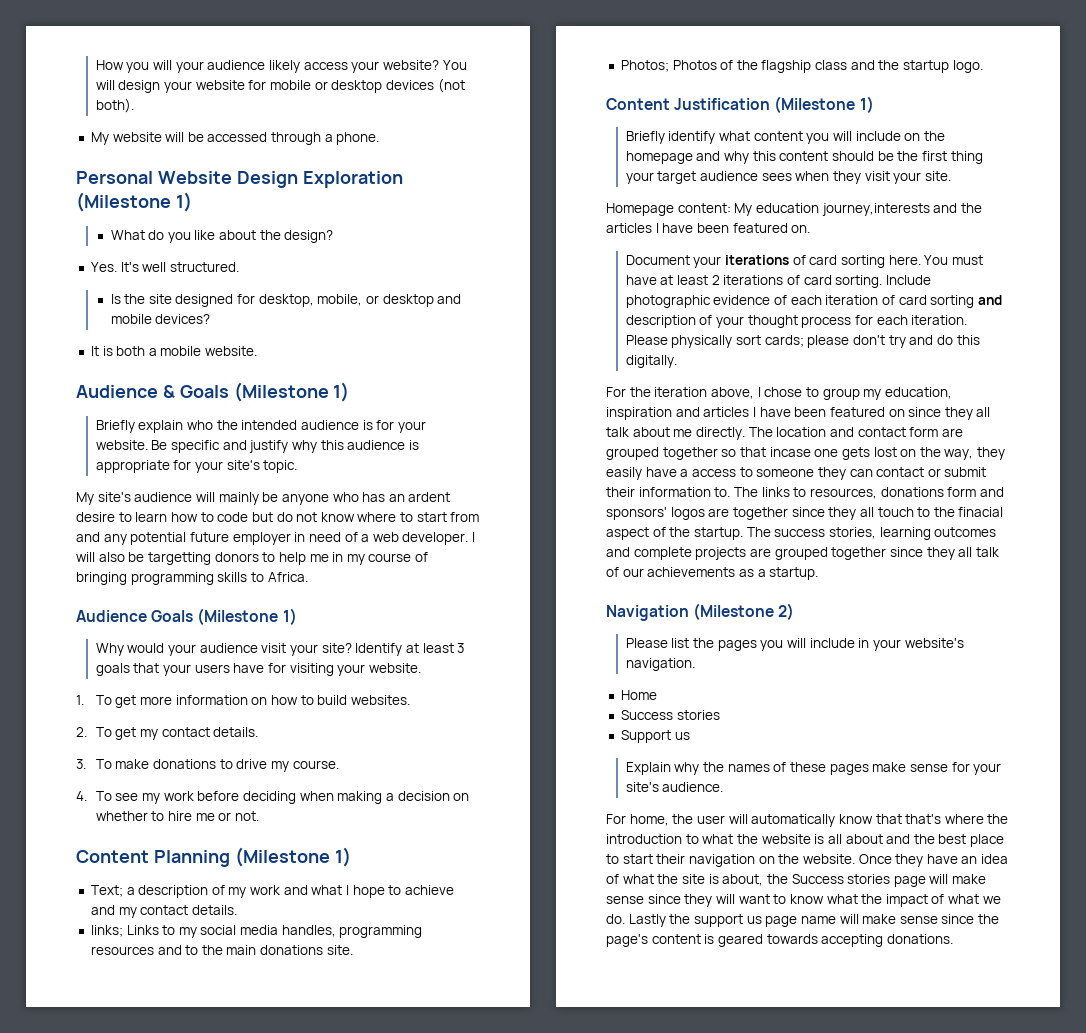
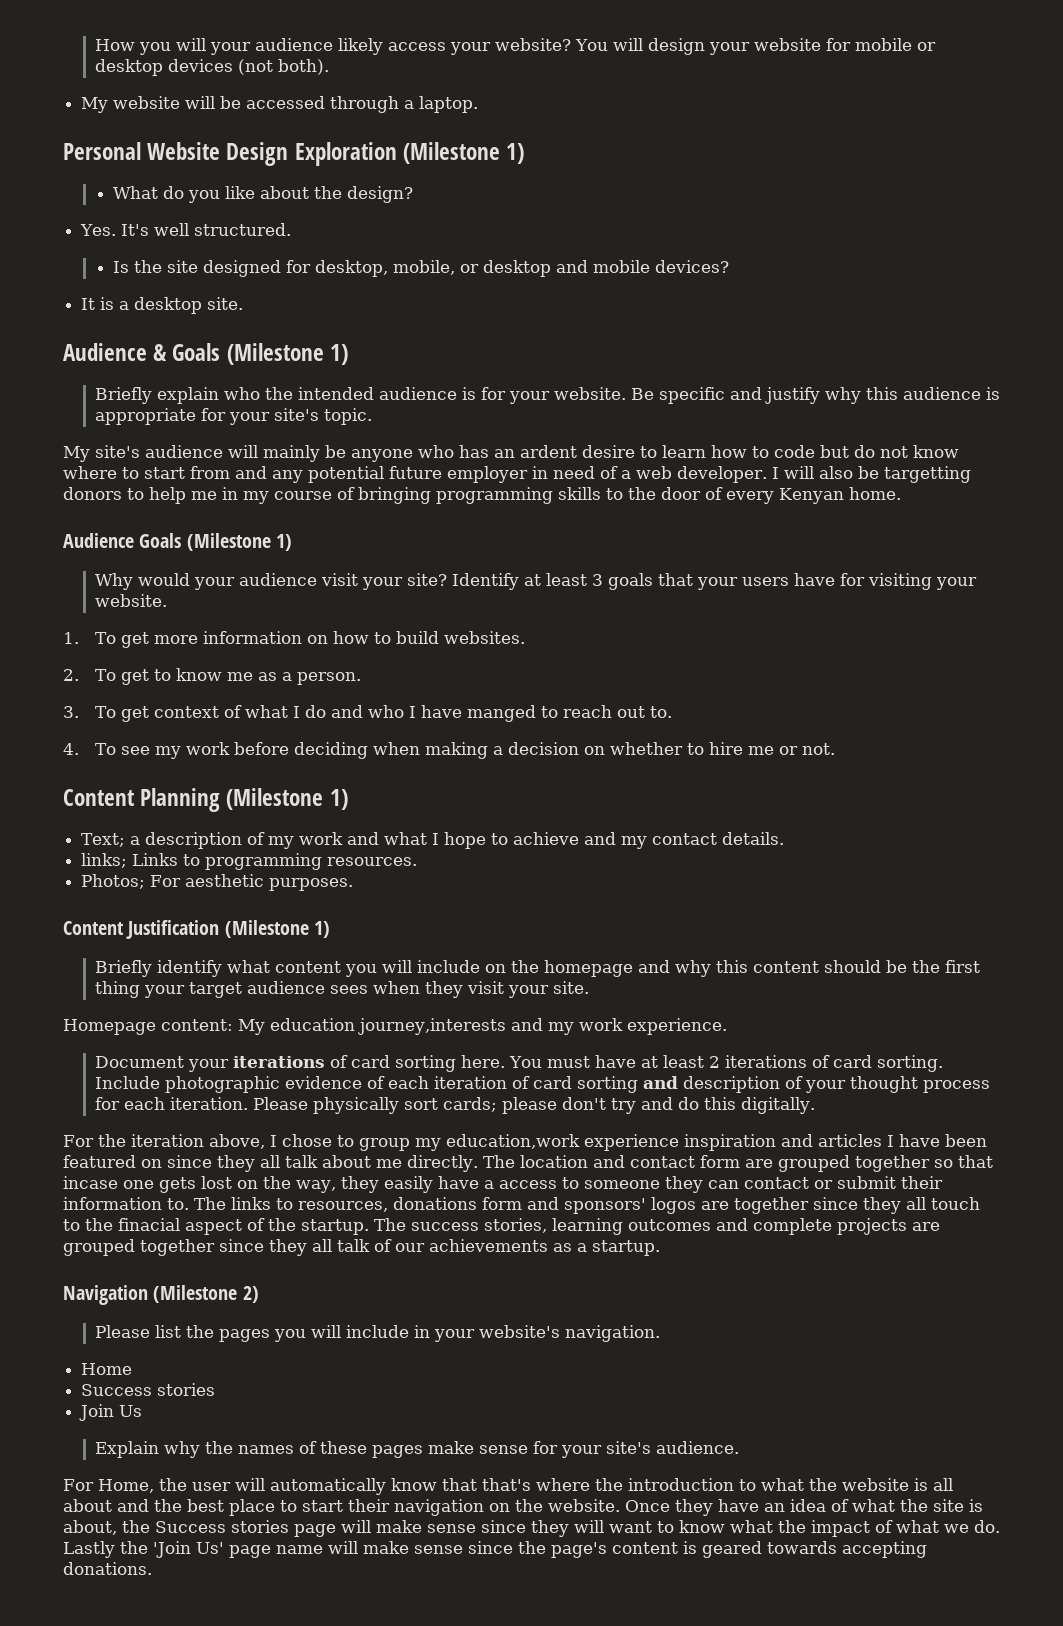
[336,132,380,145] phone. -> [419,96,479,113] laptop.
[116,346,258,356] both a mobile website. -> [119,297,244,314] a desktop site.
[267,572,308,582] Africa. -> [628,487,901,504] the door of every Kenyan home.
[139,727,259,740] [76,759,339,772] my contact details. // 3. To make donations to drive my course. -> [153,668,361,685] [63,705,672,722] to know me as a person. // 3. To get context of what I do and who I have manged to reach out to.
[178,925,423,938] [90,945,353,955] [620,60,983,73] my social media handles, programming resources and to the main donations site. // Photos; Photos of the flagship class and the startup logo. -> [205,853,418,870] [81,874,354,891] programming resources. // Photos; For aesthetic purposes.
[960,203,982,213] [606,223,811,233] the articles I have been featured on. -> [547,1018,727,1035] my work experience.
[884,387,952,399] education, -> [445,1134,679,1151] education,work experience
[620,730,690,743] Support us -> [79,1404,143,1421] Join Us
[629,814,669,826] home, -> [97,1479,154,1493] Home,
[693,914,762,927] support us -> [153,1541,224,1558] 'Join Us'

